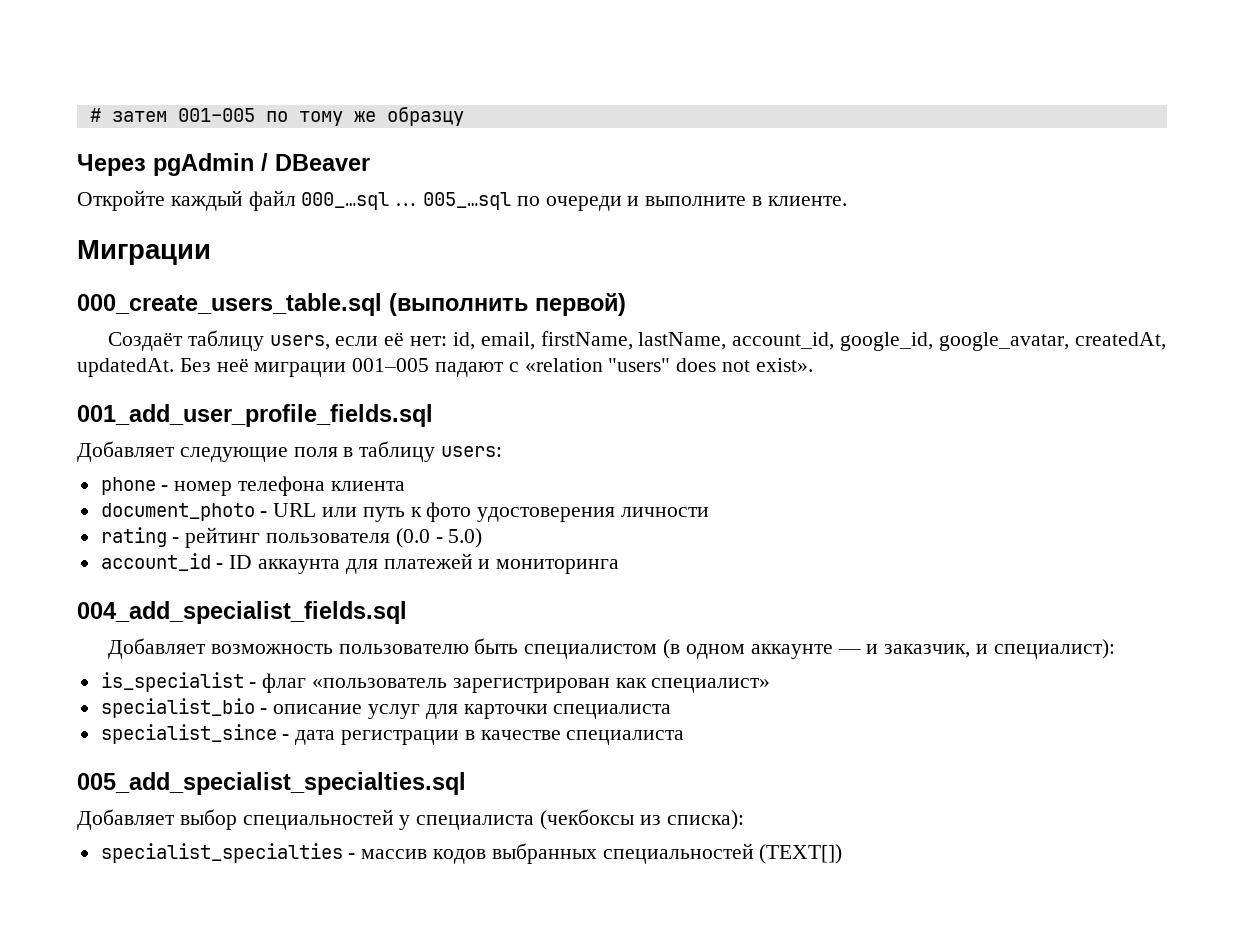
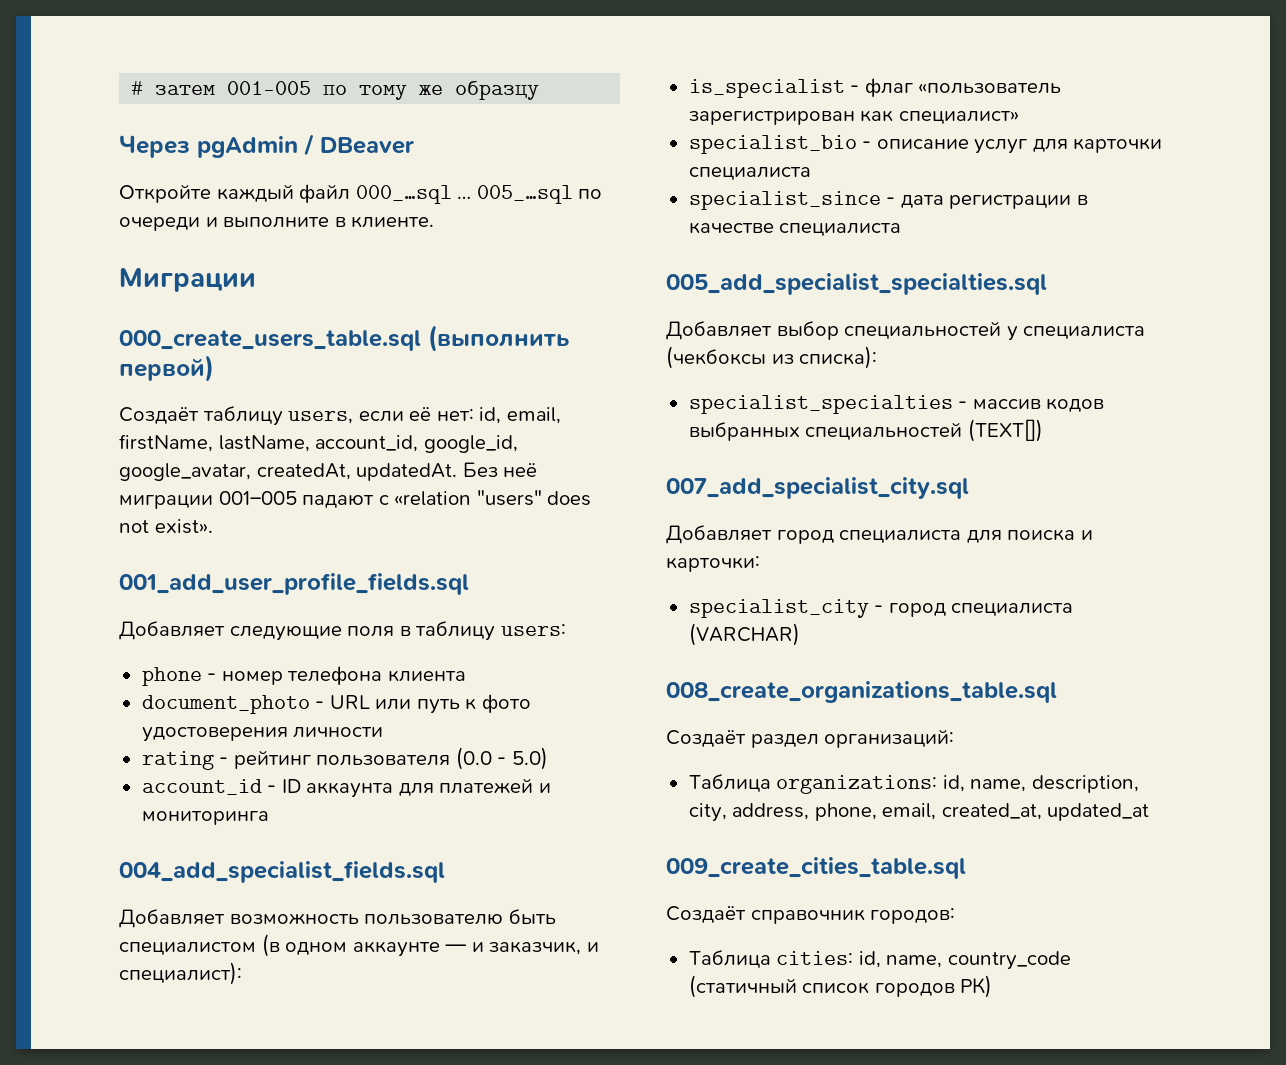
(843, 854) none -> [666,477,969,499] [666,525,1093,544] [666,556,760,572] [688,599,1074,618] [688,623,800,646] [666,681,1057,703] [666,729,955,748] [688,774,1139,794] [688,803,1150,822] [666,857,966,879] [666,906,956,924] [688,950,1071,970] [688,975,993,998] // 007_add_specialist_city.sql // Добавляет город специалиста для поиска и карточки: // specialist_city - город специалиста (VARCHAR) // 008_create_organizations_table.sql // Создаёт раздел организаций: // Таблица organizations: id, name, description, city, address, phone, email, created_at, updated_at // 009_create_cities_table.sql // Создаёт справочник городов: // Таблица cities: id, name, country_code (статичный список городов РК)

